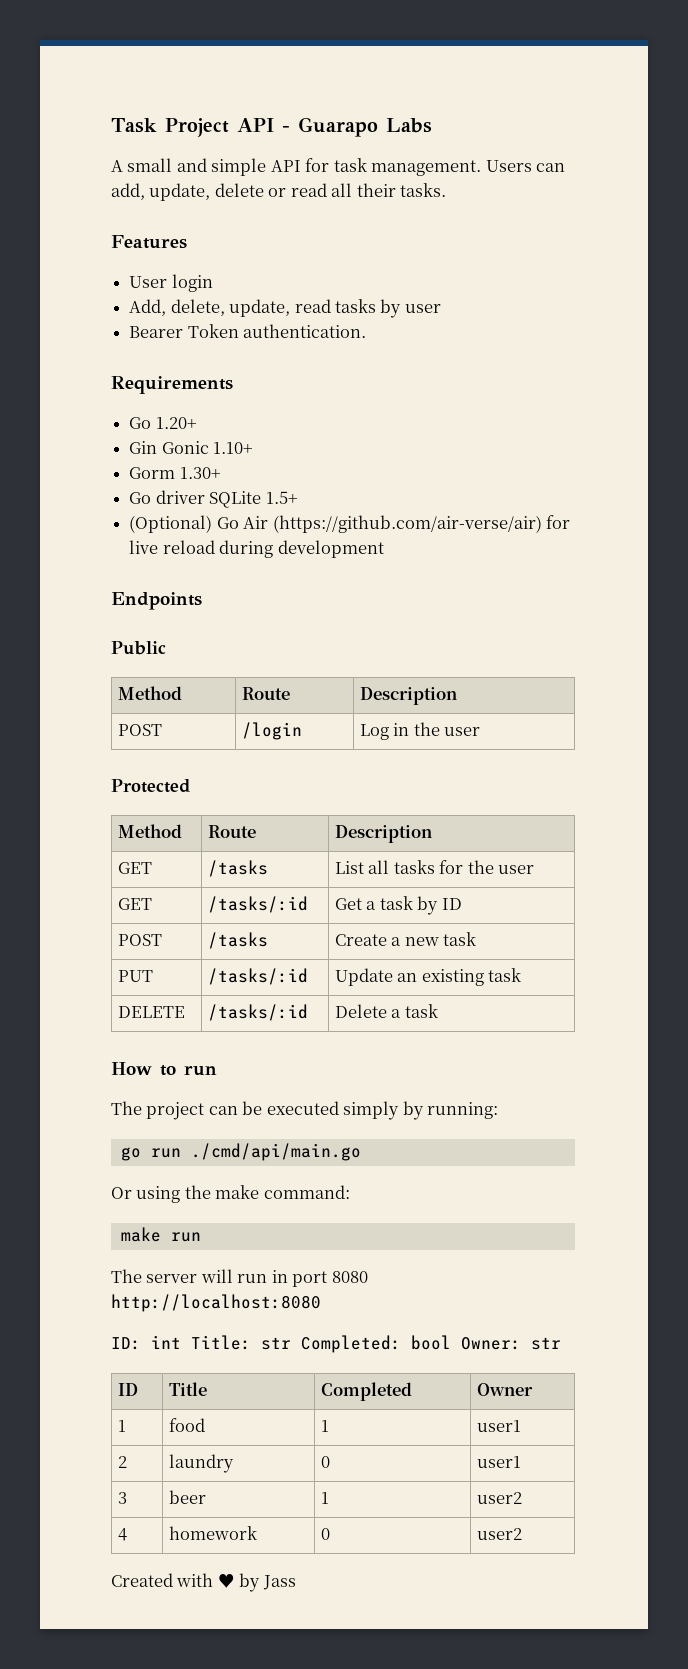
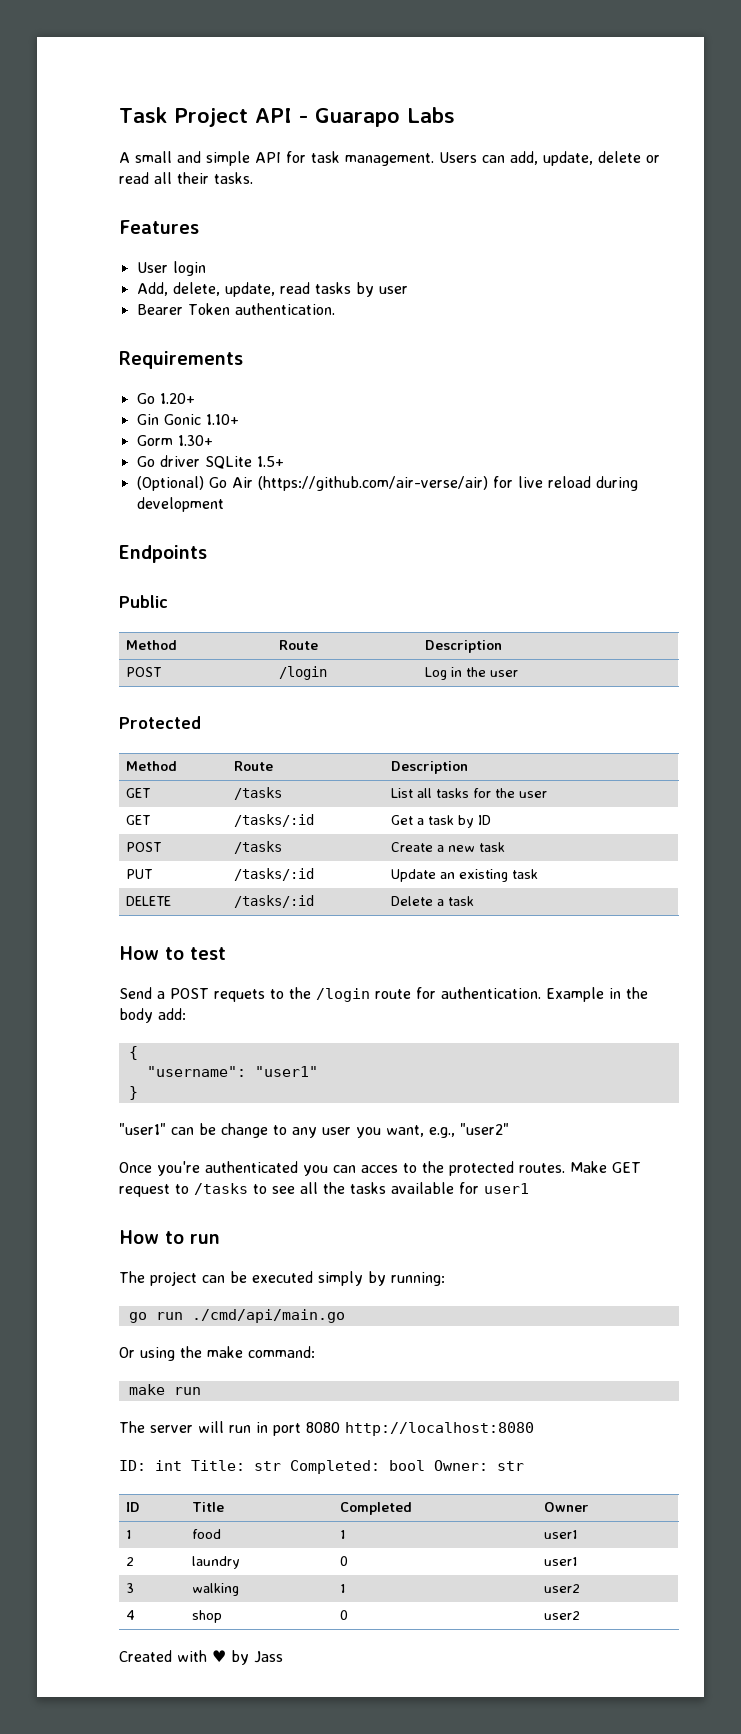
(438, 1011) none -> [119,946,226,960] [119,987,648,1002] [119,1008,186,1023] [128,1046,138,1060] [146,1066,318,1077] [128,1086,138,1100] [119,1123,509,1138] [119,1161,641,1176] [119,1182,529,1197] // How to test // Send a POST requets to the /login route for authentication. Example in the body add: // { // "username": "user1" // } // "user1" can be change to any user you want, e.g., "user2" // Once you're authenticated you can acces to the protected routes. Make GET request to /tasks to see all the tasks available for user1
[168,1490,206,1504] beer -> [191,1583,239,1596] walking
[168,1526,257,1540] homework -> [191,1610,222,1623] shop

